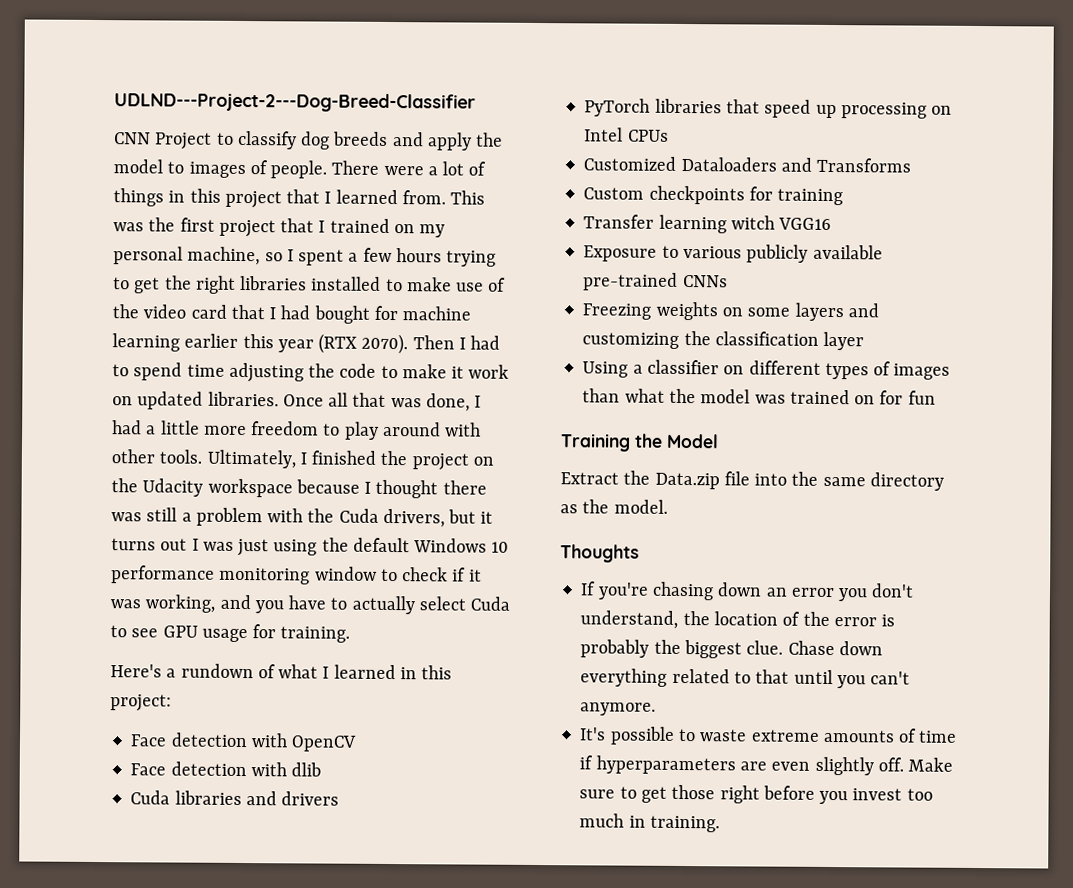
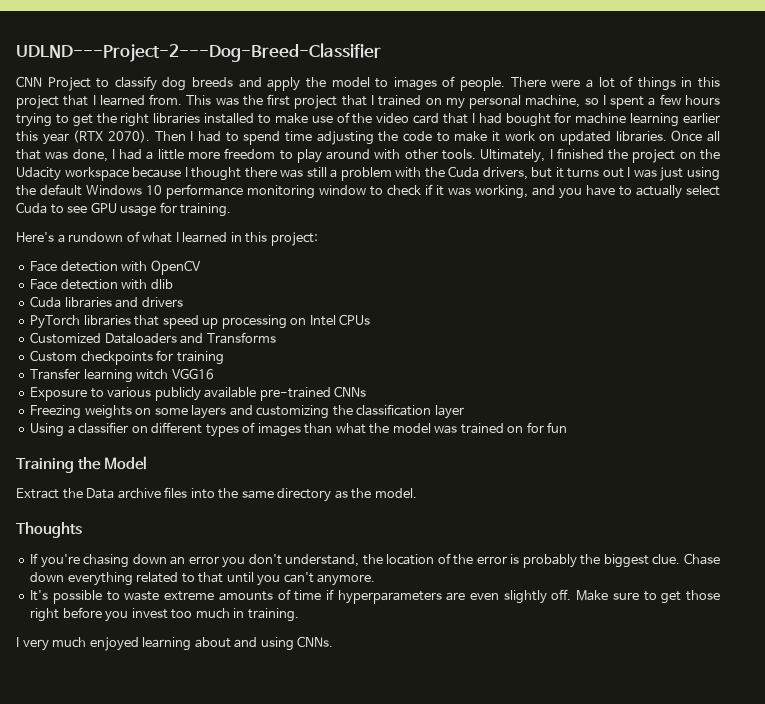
[654,471,750,490] Data.zip file -> [86,487,188,499] Data archive files
(720, 824) none -> [16,636,334,651] // I very much enjoyed learning about and using CNNs.

